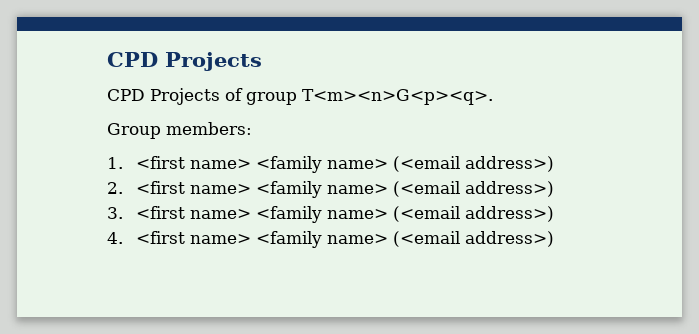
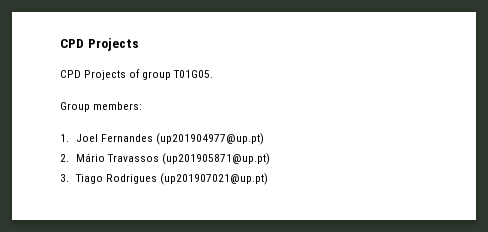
[302,89,493,105] T<m><n>G<p><q>. -> [173,70,214,78] T01G05.
[135,156,554,173] [107,181,554,198] [107,206,554,223] [107,231,554,248] <first name> <family name> (<email address>) // 2. <first name> <family name> (<email address>) // 3. <first name> <family name> (<email address>) // 4. <first name> <family name> (<email address>) -> [75,133,264,145] [60,153,270,165] [60,173,268,185] Joel Fernandes (up201904977@up.pt) // 2. Mário Travassos (up201905871@up.pt) // 3. Tiago Rodrigues (up201907021@up.pt)

